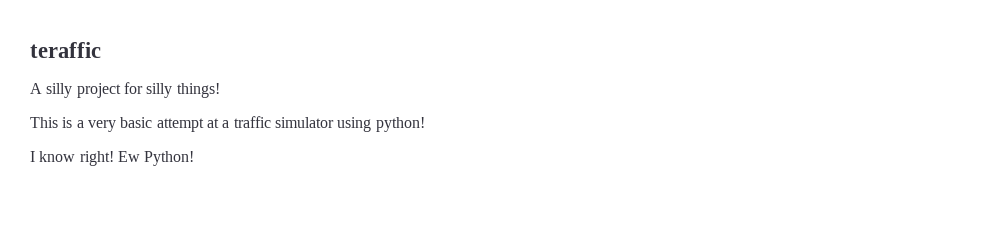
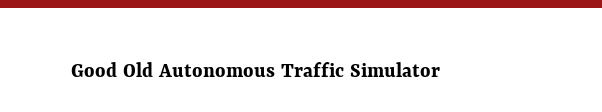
[30,42,101,58] [30,82,220,98] [30,116,425,132] [30,151,195,166] teraffic // A silly project for silly things! // This is a very basic attempt at a traffic simulator using python! // I know right! Ew Python! -> [71,62,440,77] Good Old Autonomous Traffic Simulator

